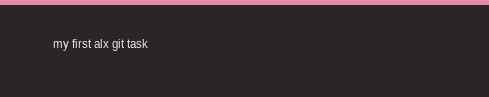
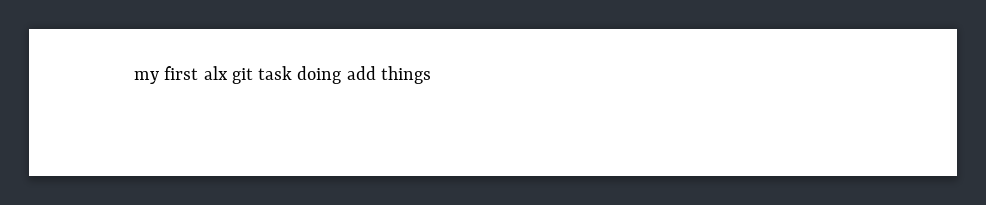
(149, 43) none -> [297,66,431,84] doing add things

